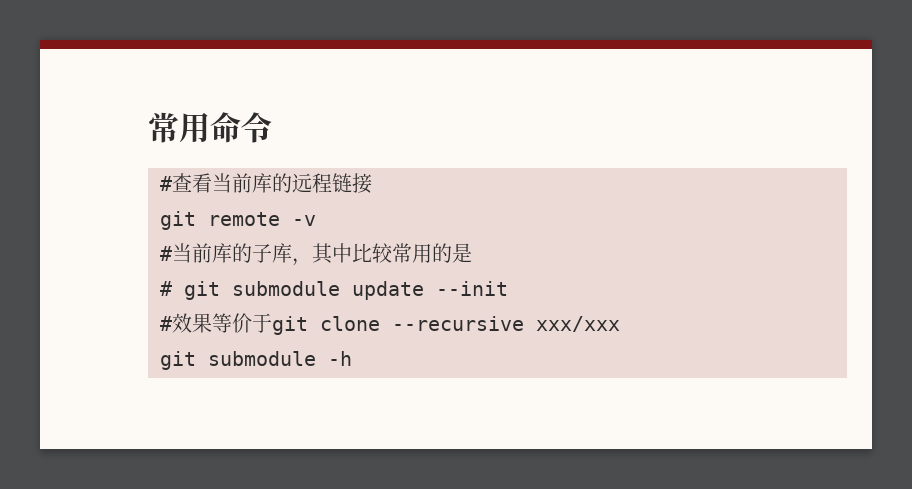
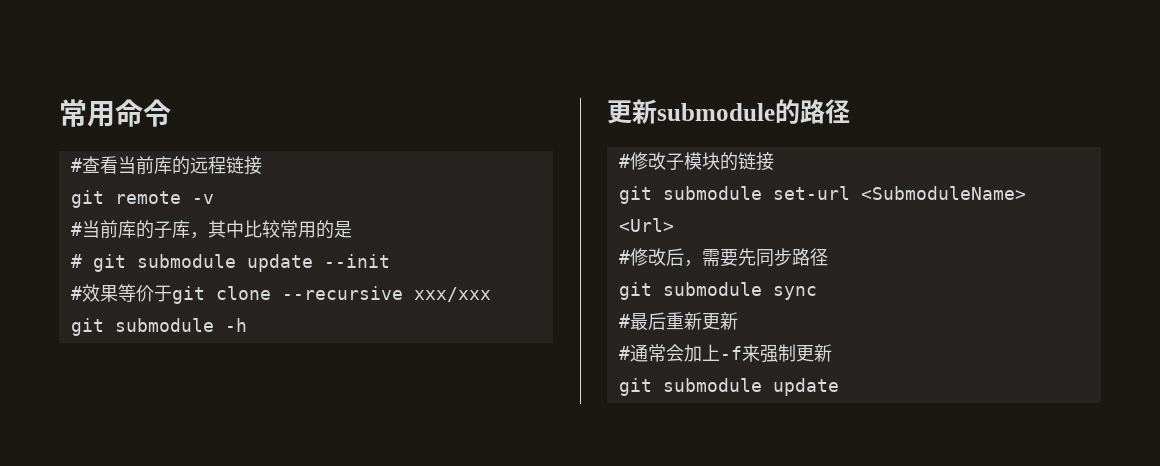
(352, 358) none -> [607,99,850,124] [619,152,774,171] [619,186,1026,204] [619,218,674,232] [619,248,828,267] [619,282,817,300] [619,312,738,330] [619,344,832,363] [619,378,839,396] // 更新submodule的路径 // #修改子模块的链接 // git submodule set-url <SubmoduleName> <Url> // #修改后，需要先同步路径 // git submodule sync // #最后重新更新 // #通常会加上-f来强制更新 // git submodule update

